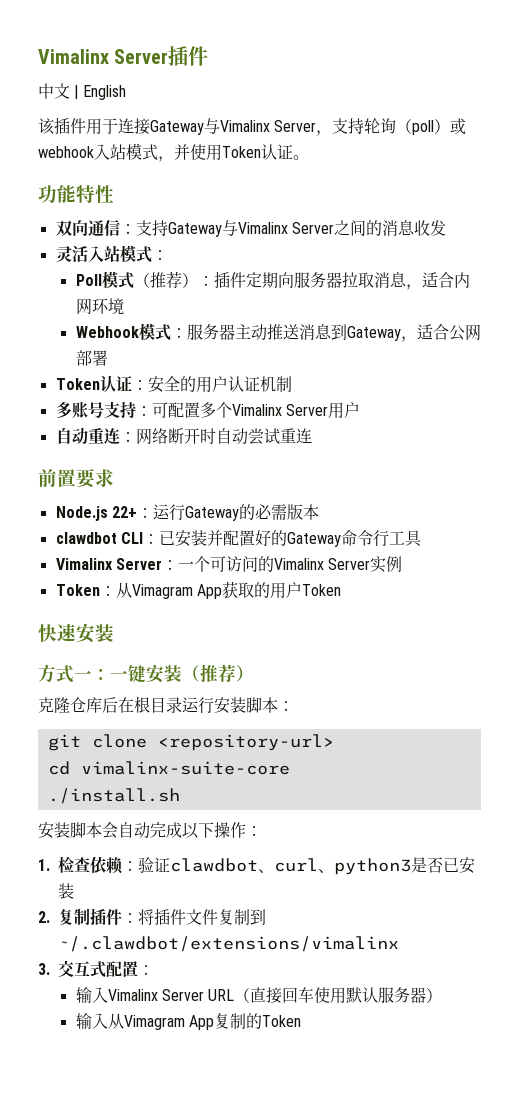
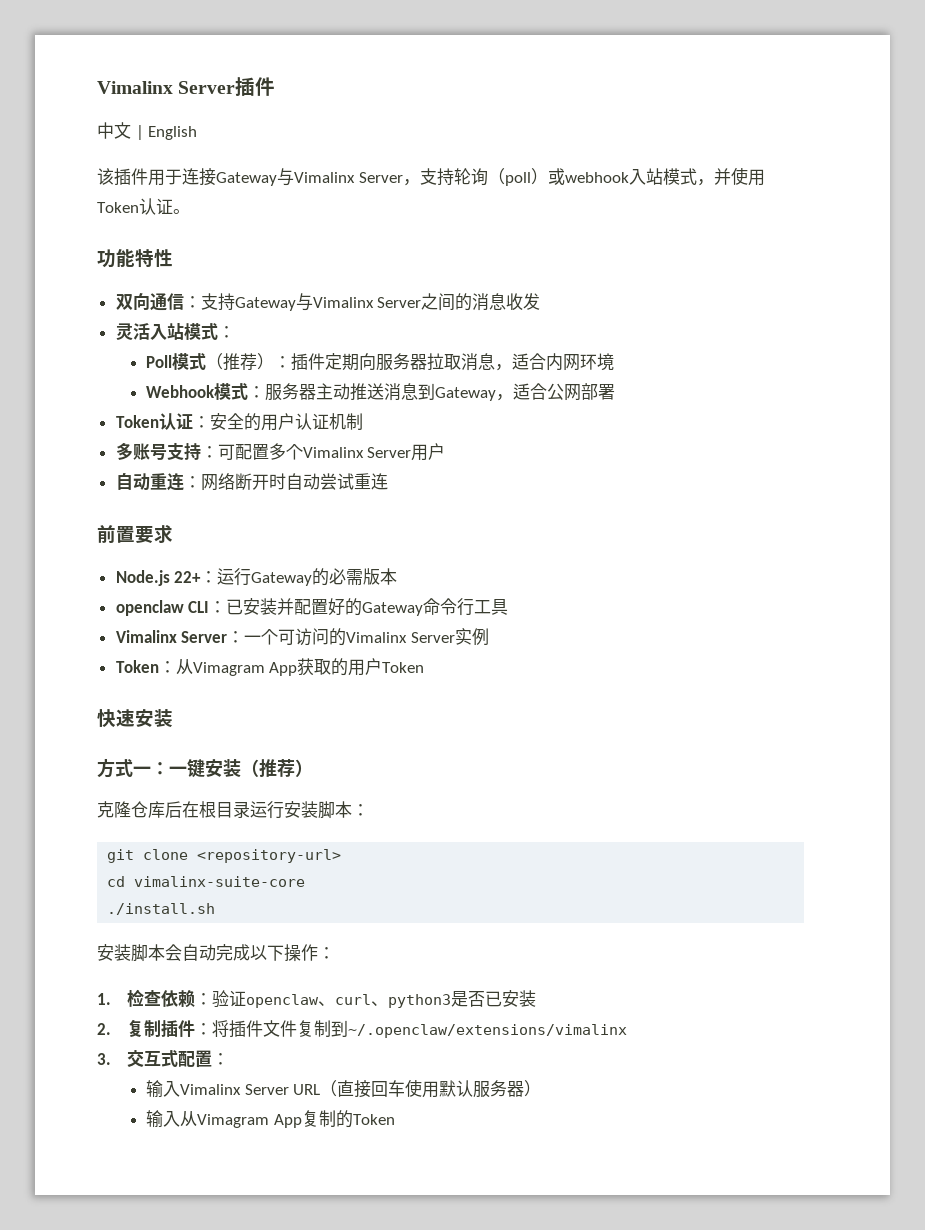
[55,532,117,544] clawdbot -> [115,600,184,616] openclaw
[170,858,259,872] clawdbot -> [246,994,320,1008] openclaw
[58,936,400,952] ~/.clawdbot/extensions/vimalinx -> [348,1024,628,1038] ~/.openclaw/extensions/vimalinx

